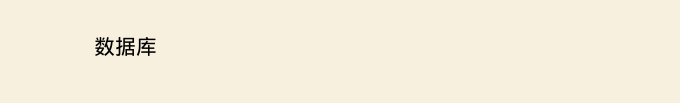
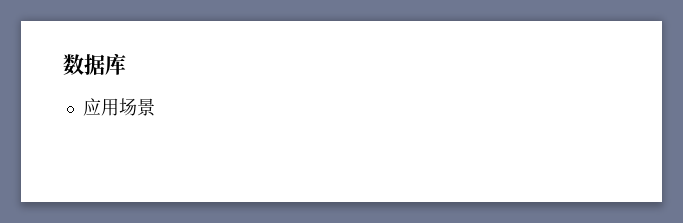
(157, 46) none -> [82,98,155,116] // 应用场景

